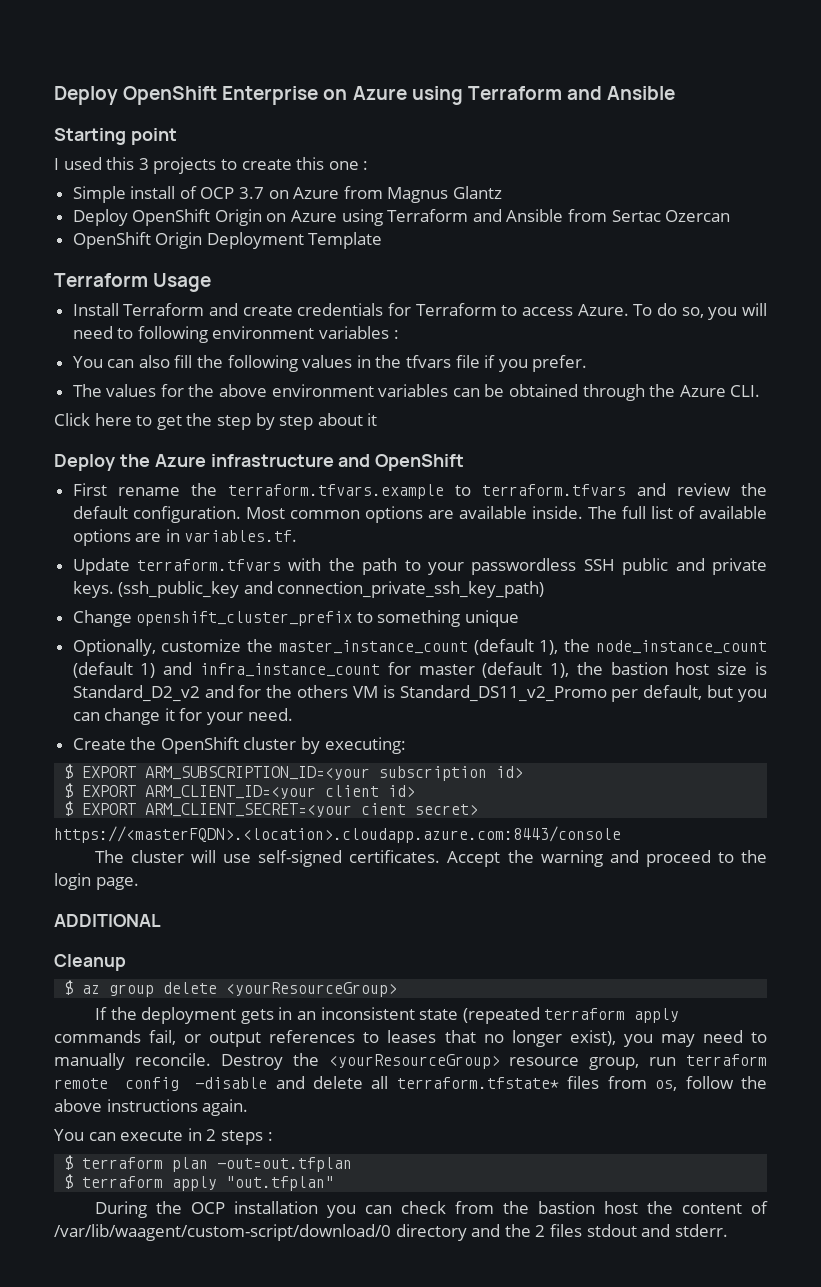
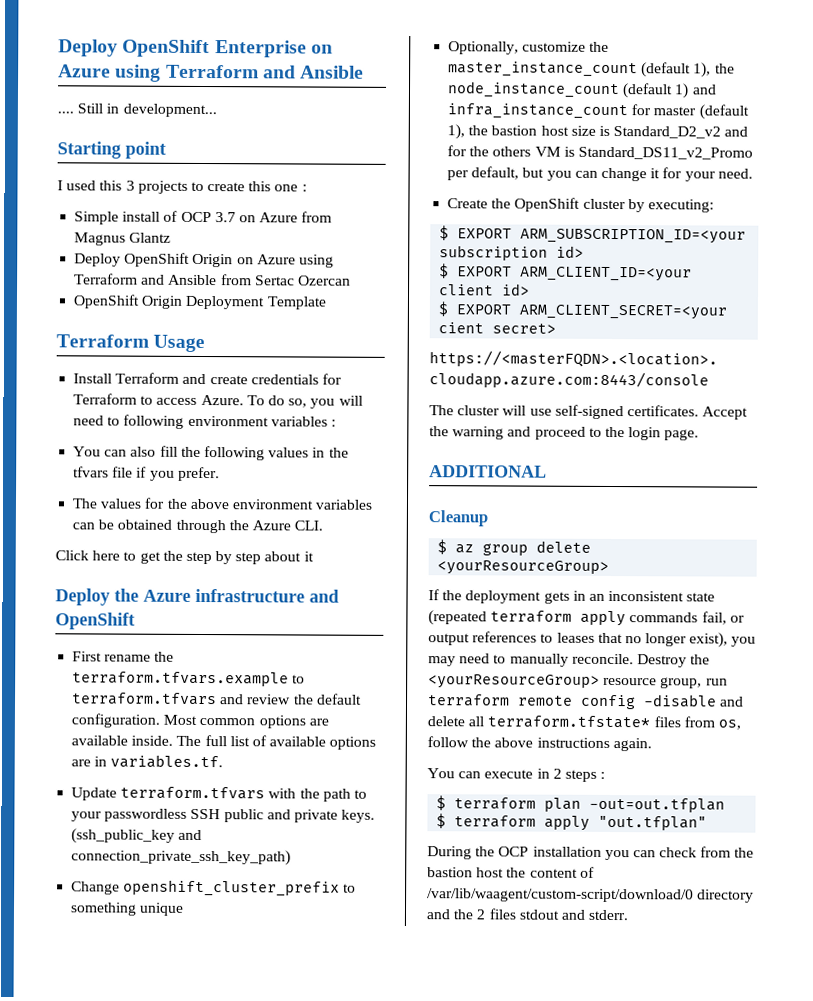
(676, 93) none -> [57,103,217,118] // .... Still in development...

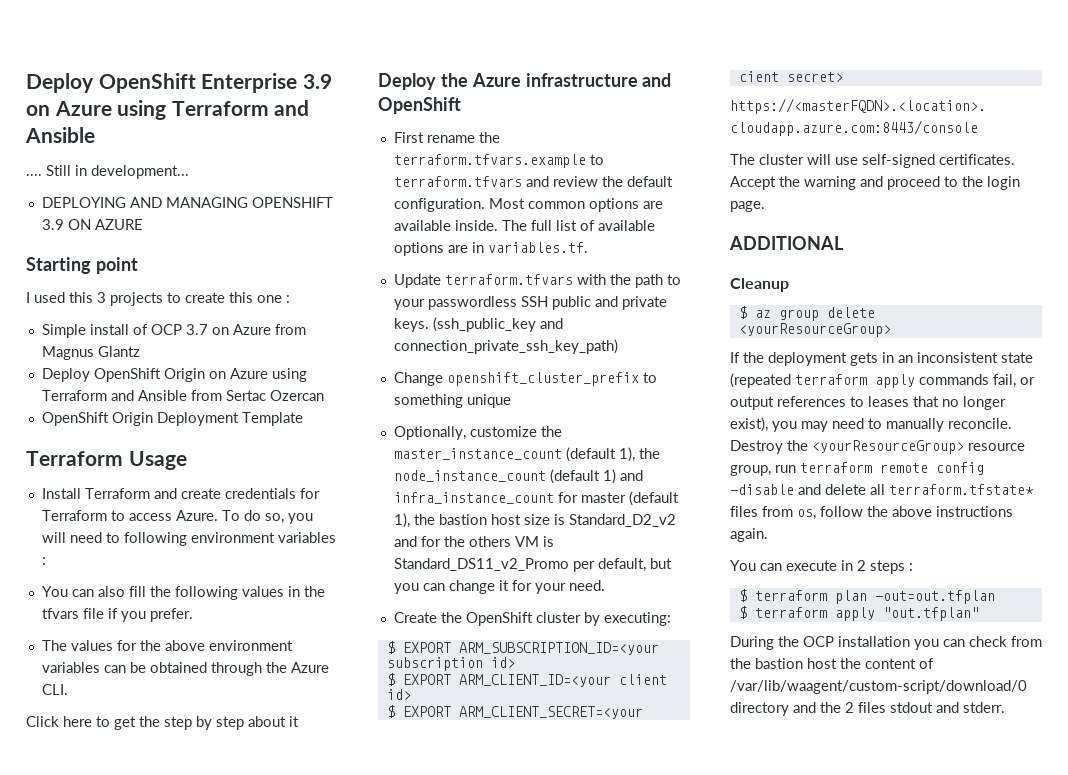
(307, 49) none -> [302,74,332,89] 3.9
(217, 110) none -> [41,197,333,208] [41,219,143,230] // DEPLOYING AND MANAGING OPENSHIFT 3.9 ON AZURE

